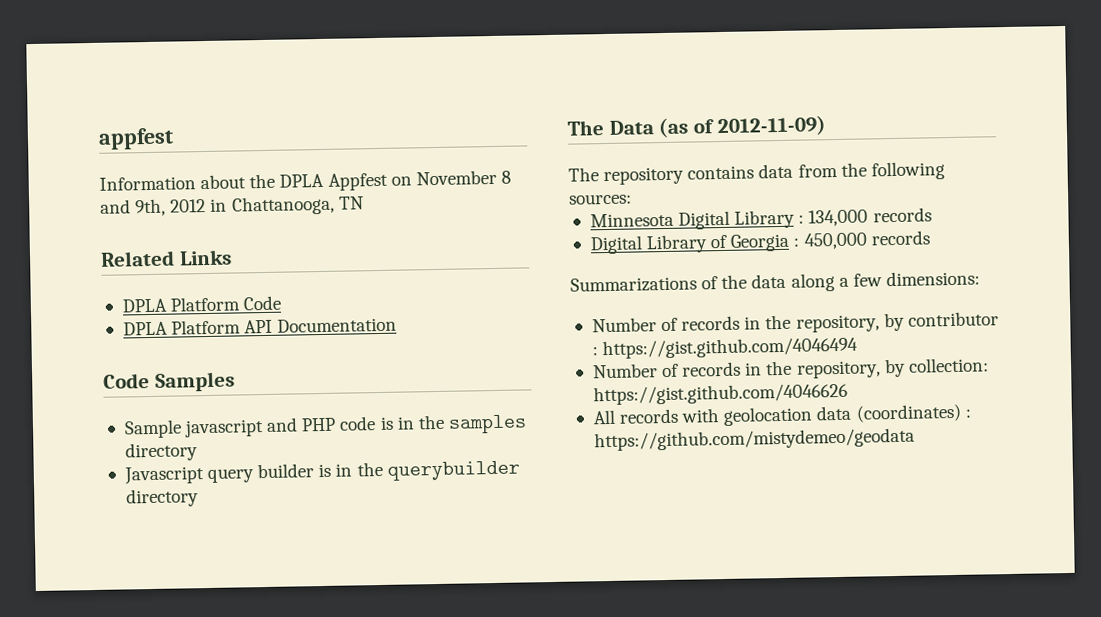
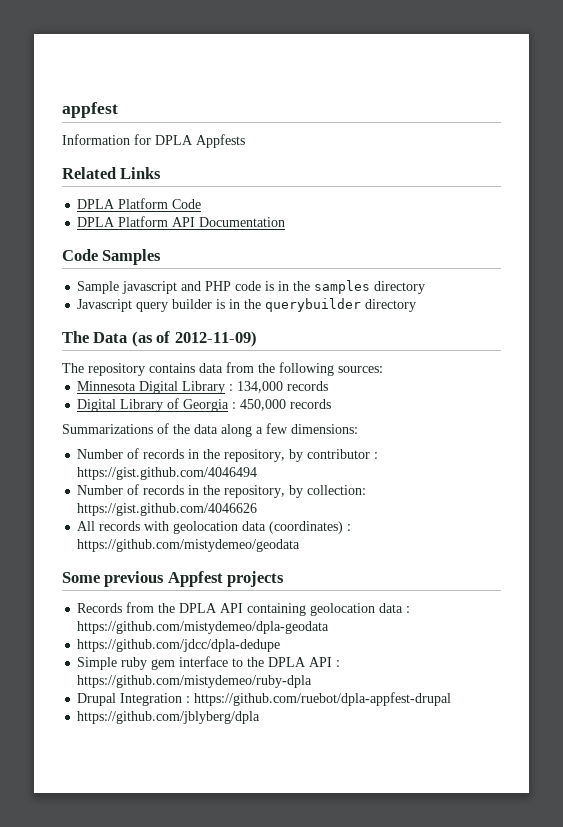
[200,169,511,191] [100,195,364,217] about the DPLA Appfest on November 8 and 9th, 2012 in Chattanooga, TN -> [134,134,245,148] for DPLA Appfests
(915, 439) none -> [62,571,285,587] [77,602,411,616] [77,621,330,634] [77,639,281,652] [77,656,341,670] [77,675,313,688] [77,692,452,706] [77,711,261,724] // Some previous Appfest projects // Records from the DPLA API containing geolocation data : https://github.com/mistydemeo/dpla-geodata // https://github.com/jdcc/dpla-dedupe // Simple ruby gem interface to the DPLA API : https://github.com/mistydemeo/ruby-dpla // Drupal Integration : https://github.com/ruebot/dpla-appfest-drupal // https://github.com/jblyberg/dpla

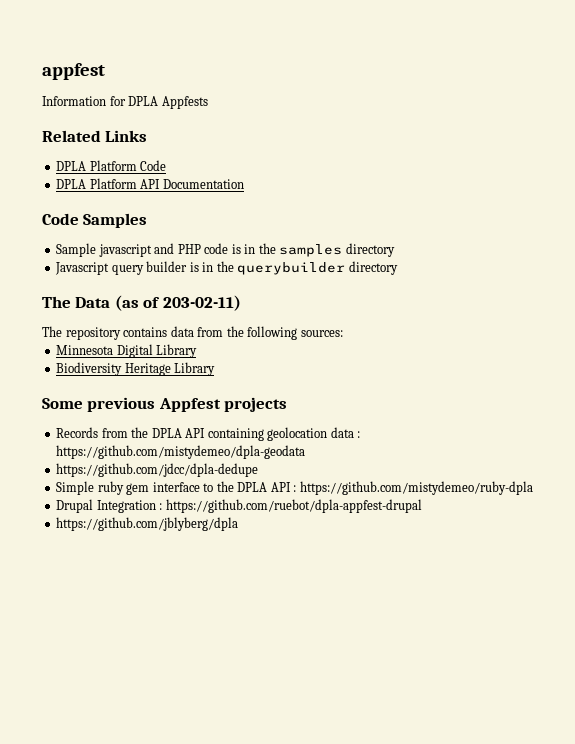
[174,331,257,347] 2012-11-09) -> [162,295,241,311] 203-02-11)
[229,381,329,393] [77,398,332,412] [62,423,358,437] [77,448,379,462] [77,467,258,480] [77,484,367,498] [77,503,258,516] [77,521,352,534] [77,539,301,552] : 134,000 records // Digital Library of Georgia : 450,000 records // Summarizations of the data along a few dimensions: // Number of records in the repository, by contributor : https://gist.github.com/4046494 // Number of records in the repository, by collection: https://gist.github.com/4046626 // All records with geolocation data (coordinates) : https://github.com/mistydemeo/geodata -> [56,362,216,376] // Biodiversity Heritage Library

